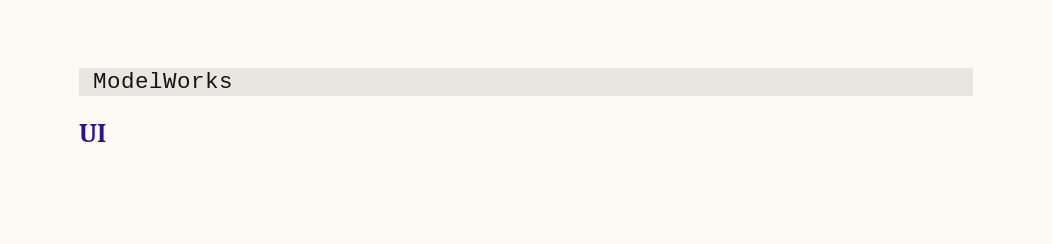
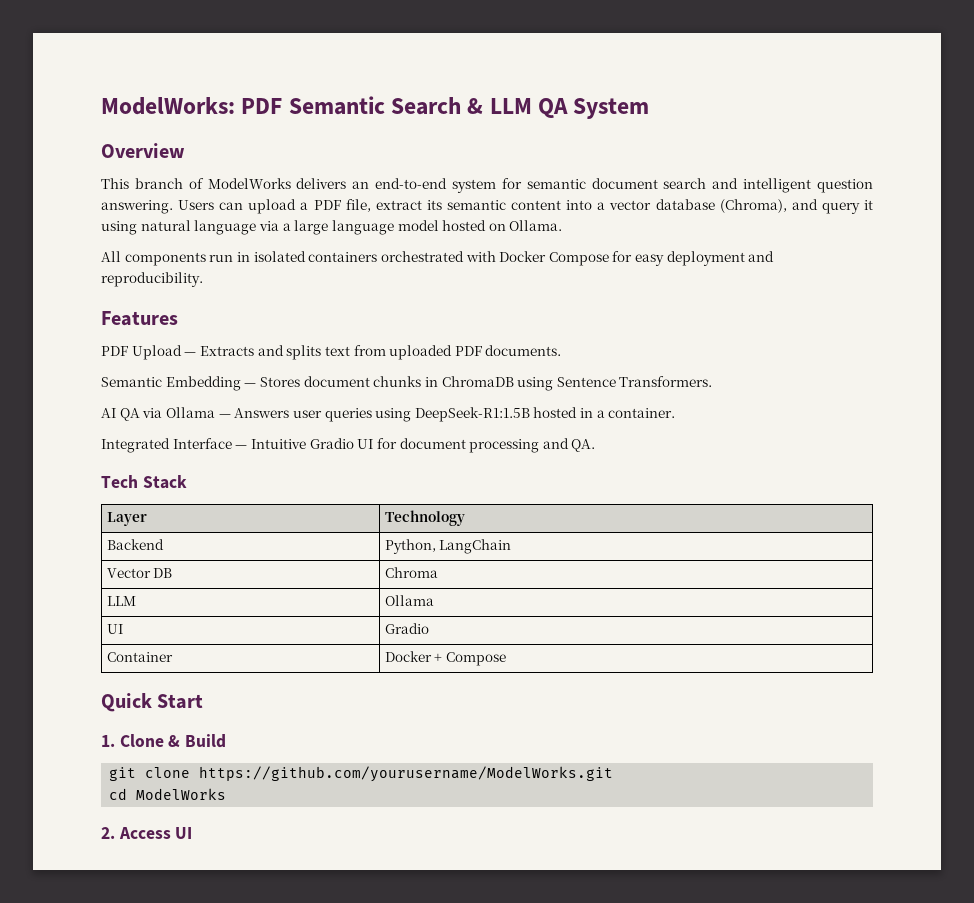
(92, 80) none -> [101,96,650,119] [101,143,185,158] [101,178,873,193] [101,199,873,214] [101,220,563,235] [101,251,775,266] [101,272,203,287] [101,311,178,326] [101,345,562,360] [101,376,713,391] [101,407,676,422] [101,438,596,453] [101,475,187,489] [106,512,147,526] [384,510,465,526] [106,539,164,550] [384,539,512,554] [106,568,173,578] [384,567,438,578] [106,596,136,606] [384,595,434,606] [106,624,123,634] [384,623,429,634] [106,652,173,662] [384,651,507,666] [101,693,204,712] [101,734,227,748] [109,766,614,782] [109,788,128,800] ModelWorks: PDF Semantic Search & LLM QA System // Overview // This branch of ModelWorks delivers an end-to-end system for semantic document search and intelligent question answering. Users can upload a PDF file, extract its semantic content into a vector database (Chroma), and query it using natural language via a large language model hosted on Ollama. // All components run in isolated containers orchestrated with Docker Compose for easy deployment and reproducibility. // Features // PDF Upload — Extracts and splits text from uploaded PDF documents. // Semantic Embedding — Stores document chunks in ChromaDB using Sentence Transformers. // AI QA via Ollama — Answers user queries using DeepSeek-R1:1.5B hosted in a container. // Integrated Interface — Intuitive Gradio UI for document processing and QA. // Tech Stack // Layer | Technology // Backend | Python, LangChain // Vector DB | Chroma // LLM | Ollama // UI | Gradio // Container | Docker + Compose // Quick Start // 1. Clone & Build // git clone https://github.com/yourusername/ModelWorks.git // cd
(233, 80) none -> [101,827,171,839] 2. Access

